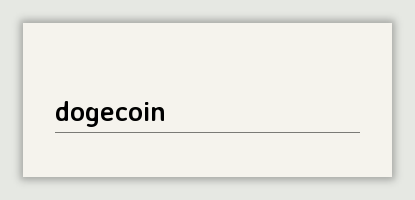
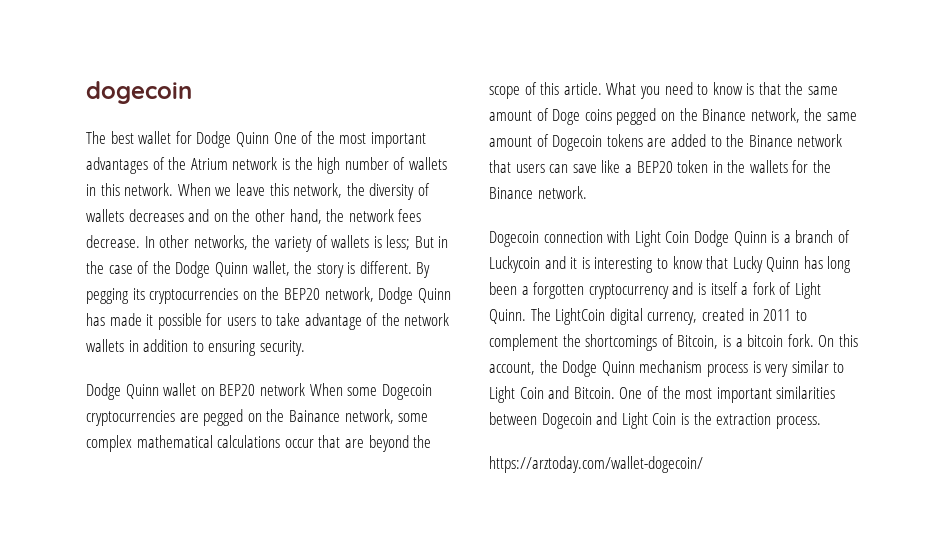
(166, 114) none -> [86,131,426,148] [86,157,447,174] [86,183,430,200] [86,209,422,224] [86,235,449,252] [86,261,431,278] [86,287,451,304] [86,313,450,330] [86,339,305,356] [86,383,432,400] [86,409,429,426] [86,435,432,452] [489,82,839,99] [489,108,857,125] [489,134,843,151] [489,160,832,173] [489,186,587,199] [489,230,850,247] [489,256,852,273] [489,282,821,299] [489,308,807,325] [489,334,858,351] [489,360,845,377] [489,386,836,403] [489,412,821,429] [489,456,703,473] // The best wallet for Dodge Quinn One of the most important advantages of the Atrium network is the high number of wallets in this network. When we leave this network, the diversity of wallets decreases and on the other hand, the network fees decrease. In other networks, the variety of wallets is less; But in the case of the Dodge Quinn wallet, the story is different. By pegging its cryptocurrencies on the BEP20 network, Dodge Quinn has made it possible for users to take advantage of the network wallets in addition to ensuring security. // Dodge Quinn wallet on BEP20 network When some Dogecoin cryptocurrencies are pegged on the Bainance network, some complex mathematical calculations occur that are beyond the scope of this article. What you need to know is that the same amount of Doge coins pegged on the Binance network, the same amount of Dogecoin tokens are added to the Binance network that users can save like a BEP20 token in the wallets for the Binance network. // Dogecoin connection with Light Coin Dodge Quinn is a branch of Luckycoin and it is interesting to know that Lucky Quinn has long been a forgotten cryptocurrency and is itself a fork of Light Quinn. The LightCoin digital currency, created in 2011 to complement the shortcomings of Bitcoin, is a bitcoin fork. On this account, the Dodge Quinn mechanism process is very similar to Light Coin and Bitcoin. One of the most important similarities between Dogecoin and Light Coin is the extraction process. // https://arztoday.com/wallet-dogecoin/

